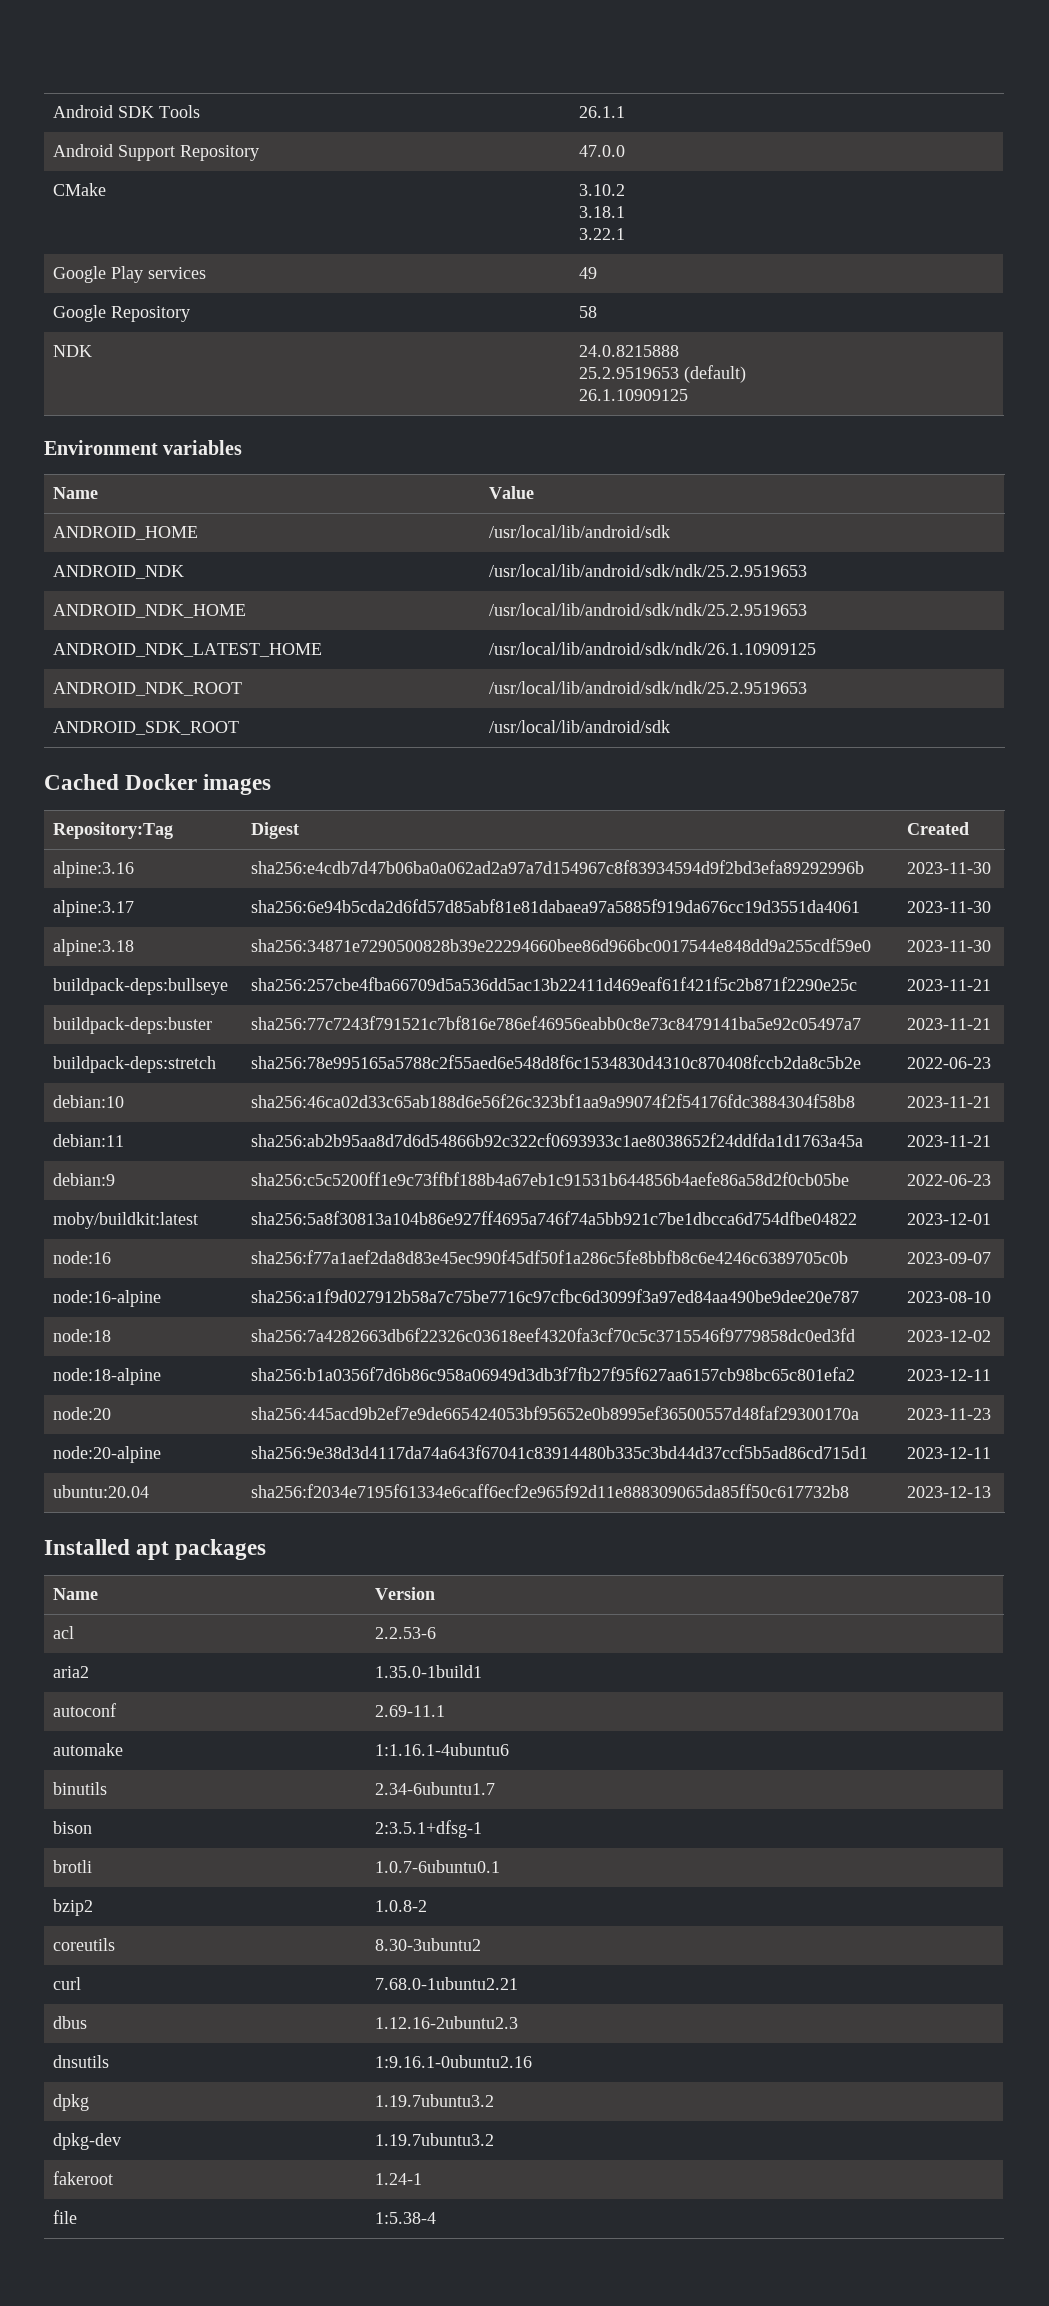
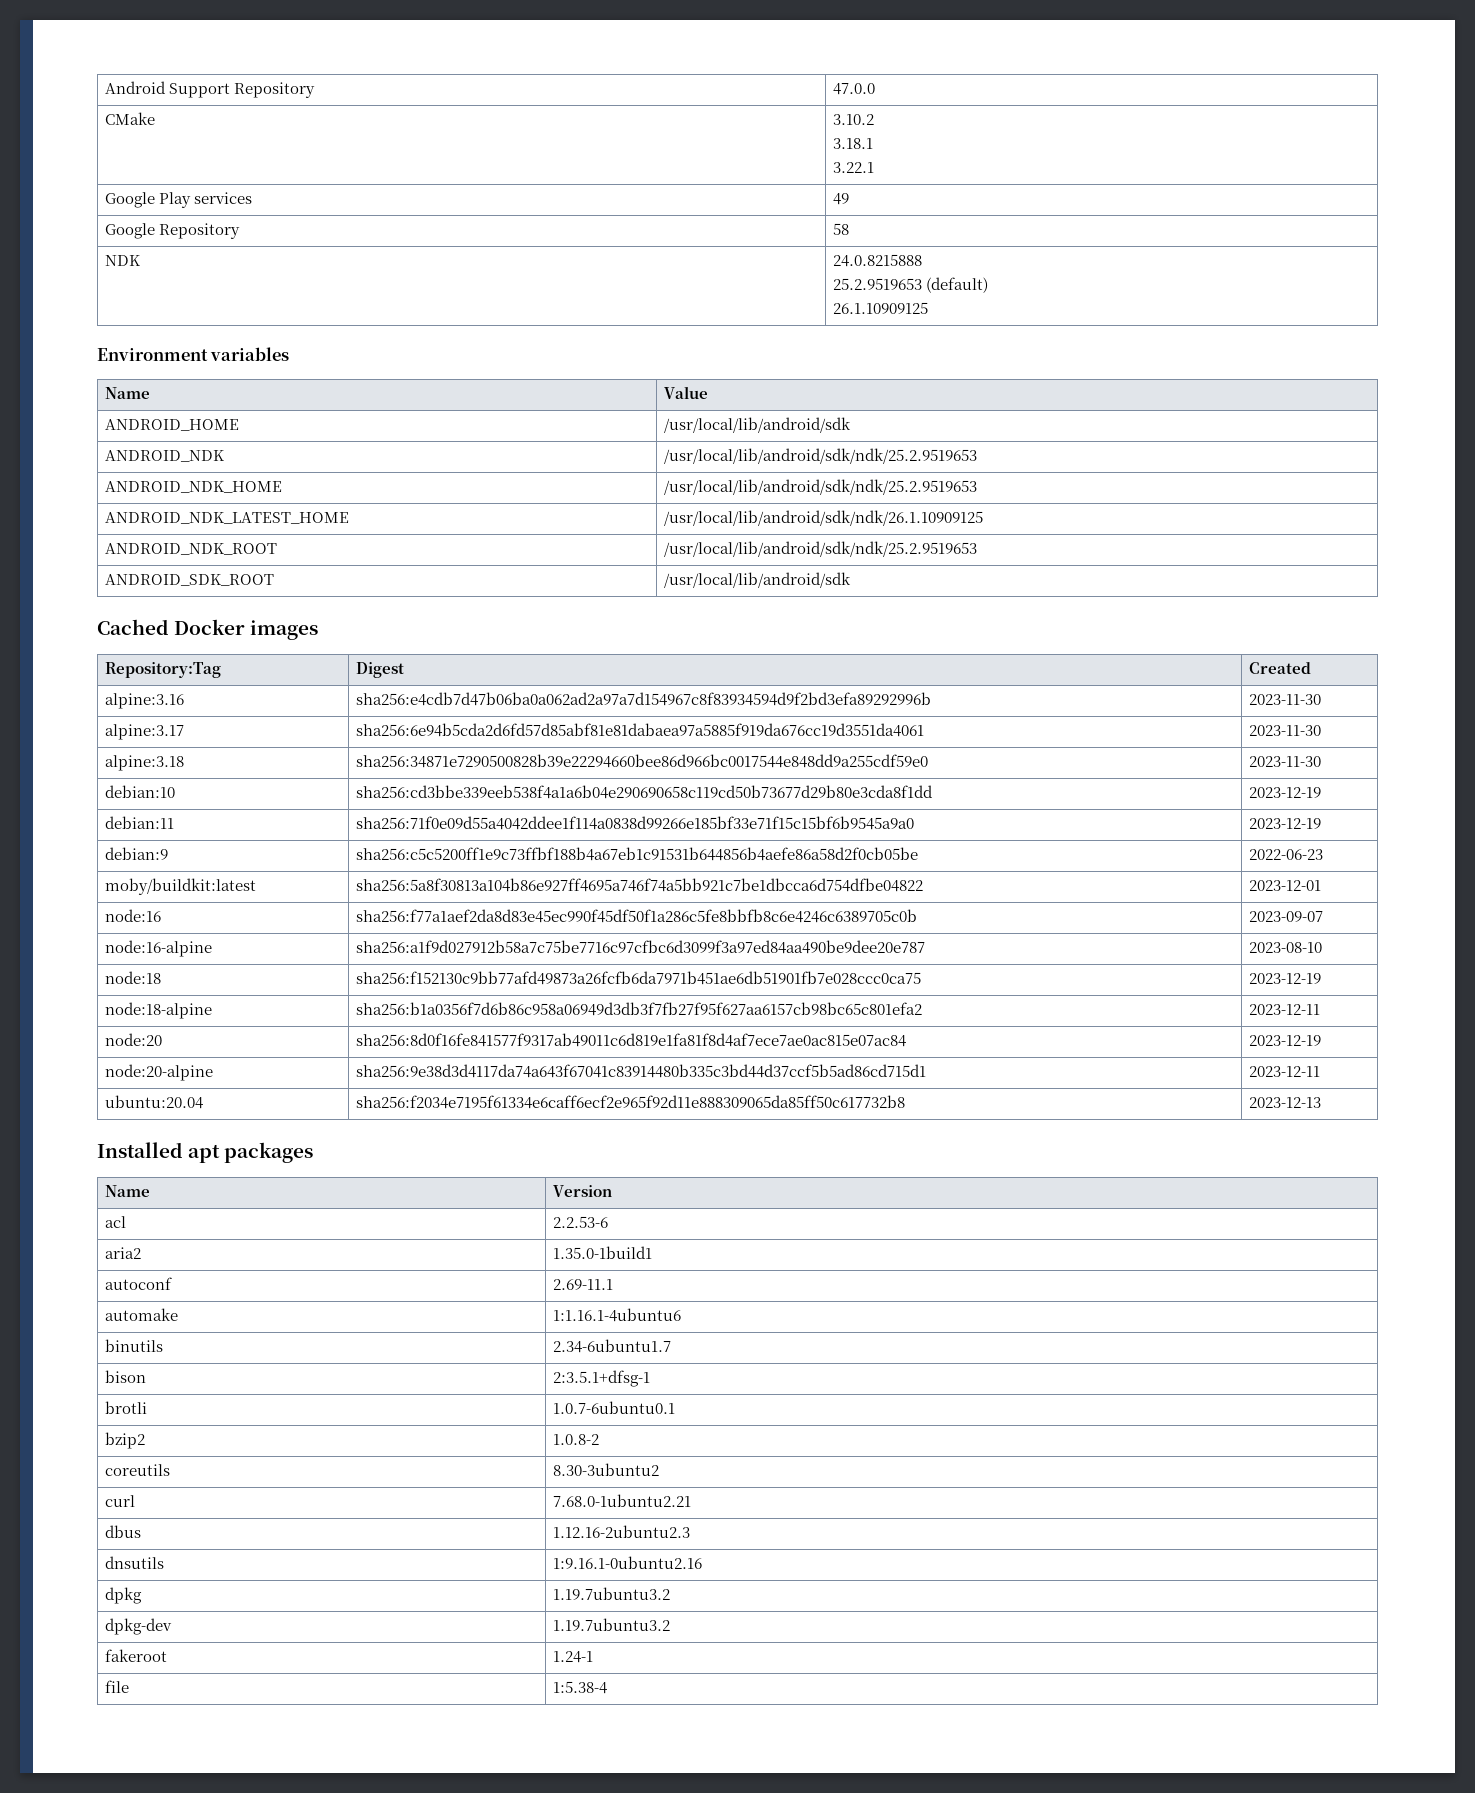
[52,105,200,118] [578,106,625,118] [52,144,113,157] Android SDK Tools | 26.1.1 // Android -> [104,81,166,94] Android
[52,978,228,995] [250,977,857,991] [906,979,991,991] [52,1017,212,1034] [250,1016,861,1030] [906,1018,991,1030] [52,1056,216,1073] [250,1055,861,1069] [906,1057,991,1069] // buildpack-deps:bullseye | sha256:257cbe4fba66709d5a536dd5ac13b22411d469eaf61f421f5c2b871f2290e25c | 2023-11-21 // buildpack-deps:buster | sha256:77c7243f791521c7bf816e786ef46956eabb0c8e73c8479141ba5e92c05497a7 | 2023-11-21 // buildpack-deps:stretch | sha256:78e995165a5788c2f55aed6e548d8f6c1534830d4310c870408fccb2da8c5b2e | 2022-06-23 -> (1321, 761) none
[250,1094,855,1108] [906,1096,991,1108] sha256:46ca02d33c65ab188d6e56f26c323bf1aa9a99074f2f54176fdc3884304f58b8 | 2023-11-21 -> [355,785,933,799] [1248,787,1321,798] sha256:cd3bbe339eeb538f4a1a6b04e290690658c119cd50b73677d29b80e3cda8f1dd | 2023-12-19
[250,1133,863,1147] [906,1135,991,1147] sha256:ab2b95aa8d7d6d54866b92c322cf0693933c1ae8038652f24ddfda1d1763a45a | 2023-11-21 -> [355,816,914,830] [1248,818,1321,829] sha256:71f0e09d55a4042ddee1f114a0838d99266e185bf33e71f15c15bf6b9545a9a0 | 2023-12-19
[250,1328,855,1342] [906,1330,991,1342] sha256:7a4282663db6f22326c03618eef4320fa3cf70c5c3715546f9779858dc0ed3fd | 2023-12-02 -> [355,971,921,985] [1248,973,1321,984] sha256:f152130c9bb77afd49873a26fcfb6da7971b451ae6db51901fb7e028ccc0ca75 | 2023-12-19
[250,1406,859,1420] [906,1408,991,1420] sha256:445acd9b2ef7e9de665424053bf95652e0b8995ef36500557d48faf29300170a | 2023-11-23 -> [355,1033,906,1047] [1248,1035,1321,1046] sha256:8d0f16fe841577f9317ab49011c6d819e1fa81f8d4af7ece7ae0ac815e07ac84 | 2023-12-19

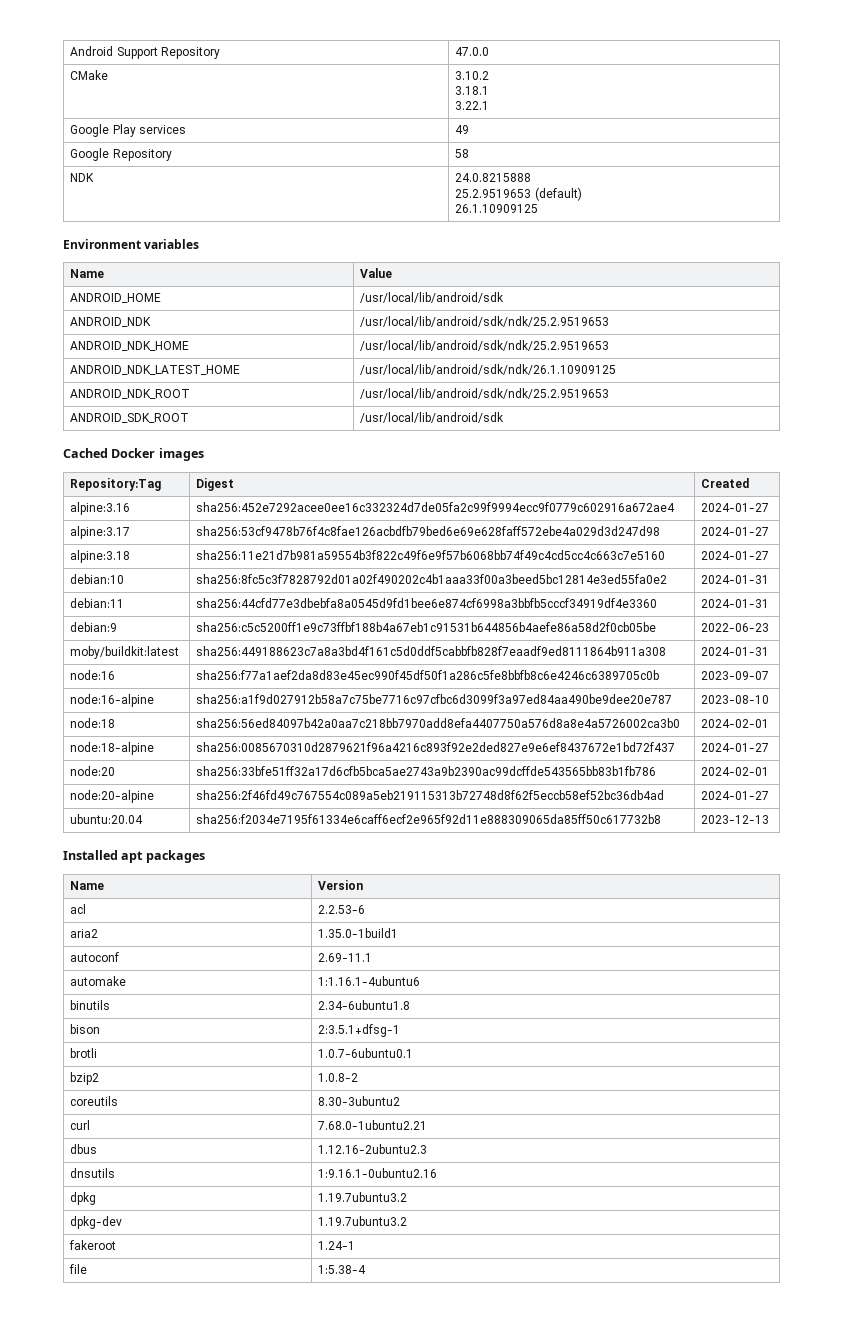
[355,692,931,706] [1248,694,1321,705] sha256:e4cdb7d47b06ba0a062ad2a97a7d154967c8f83934594d9f2bd3efa89292996b | 2023-11-30 -> [196,502,676,512] [701,503,770,512] sha256:452e7292acee0ee16c332324d7de05fa2c99f9994ecc9f0779c602916a672ae4 | 2024-01-27
[355,723,924,737] [1248,725,1321,736] sha256:6e94b5cda2d6fd57d85abf81e81dabaea97a5885f919da676cc19d3551da4061 | 2023-11-30 -> [196,526,661,536] [701,527,770,536] sha256:53cf9478b76f4c8fae126acbdfb79bed6e69e628faff572ebe4a029d3d247d98 | 2024-01-27
[355,754,928,768] [1248,756,1321,767] sha256:34871e7290500828b39e22294660bee86d966bc0017544e848dd9a255cdf59e0 | 2023-11-30 -> [196,550,666,560] [701,551,770,560] sha256:11e21d7b981a59554b3f822c49f6e9f57b6068bb74f49c4cd5cc4c663c7e5160 | 2024-01-27
[355,785,933,799] [1248,787,1321,798] sha256:cd3bbe339eeb538f4a1a6b04e290690658c119cd50b73677d29b80e3cda8f1dd | 2023-12-19 -> [196,574,668,584] [701,575,770,584] sha256:8fc5c3f7828792d01a02f490202c4b1aaa33f00a3beed5bc12814e3ed55fa0e2 | 2024-01-31
[355,816,914,830] [1248,818,1321,829] sha256:71f0e09d55a4042ddee1f114a0838d99266e185bf33e71f15c15bf6b9545a9a0 | 2023-12-19 -> [196,598,658,608] [701,599,770,608] sha256:44cfd77e3dbebfa8a0545d9fd1bee6e874cf6998a3bbfb5cccf34919df4e3360 | 2024-01-31
[355,878,923,892] [1248,880,1321,891] sha256:5a8f30813a104b86e927ff4695a746f74a5bb921c7be1dbcca6d754dfbe04822 | 2023-12-01 -> [196,646,667,656] [701,647,770,656] sha256:449188623c7a8a3bd4f161c5d0ddf5cabbfb828f7eaadf9ed8111864b911a308 | 2024-01-31
[355,971,921,985] [1248,973,1321,984] sha256:f152130c9bb77afd49873a26fcfb6da7971b451ae6db51901fb7e028ccc0ca75 | 2023-12-19 -> [196,718,681,728] [701,719,770,728] sha256:56ed84097b42a0aa7c218bb7970add8efa4407750a576d8a8e4a5726002ca3b0 | 2024-02-01
[355,1002,922,1016] [1248,1004,1320,1015] sha256:b1a0356f7d6b86c958a06949d3db3f7fb27f95f627aa6157cb98bc65c801efa2 | 2023-12-11 -> [196,742,676,752] [701,743,770,752] sha256:0085670310d2879621f96a4216c893f92e2ded827e9e6ef8437672e1bd72f437 | 2024-01-27
[355,1033,906,1047] [1248,1035,1321,1046] sha256:8d0f16fe841577f9317ab49011c6d819e1fa81f8d4af7ece7ae0ac815e07ac84 | 2023-12-19 -> [196,766,657,776] [701,767,770,776] sha256:33bfe51ff32a17d6cfb5bca5ae2743a9b2390ac99dcffde543565bb83b1fb786 | 2024-02-01
[355,1064,926,1078] [1248,1066,1320,1077] sha256:9e38d3d4117da74a643f67041c83914480b335c3bd44d37ccf5b5ad86cd715d1 | 2023-12-11 -> [196,790,665,800] [701,791,770,800] sha256:2f46fd49c767554c089a5eb219115313b72748d8f62f5eccb58ef52bc36db4ad | 2024-01-27
[552,1339,671,1353] 2.34-6ubuntu1.7 -> [318,1000,411,1010] 2.34-6ubuntu1.8

